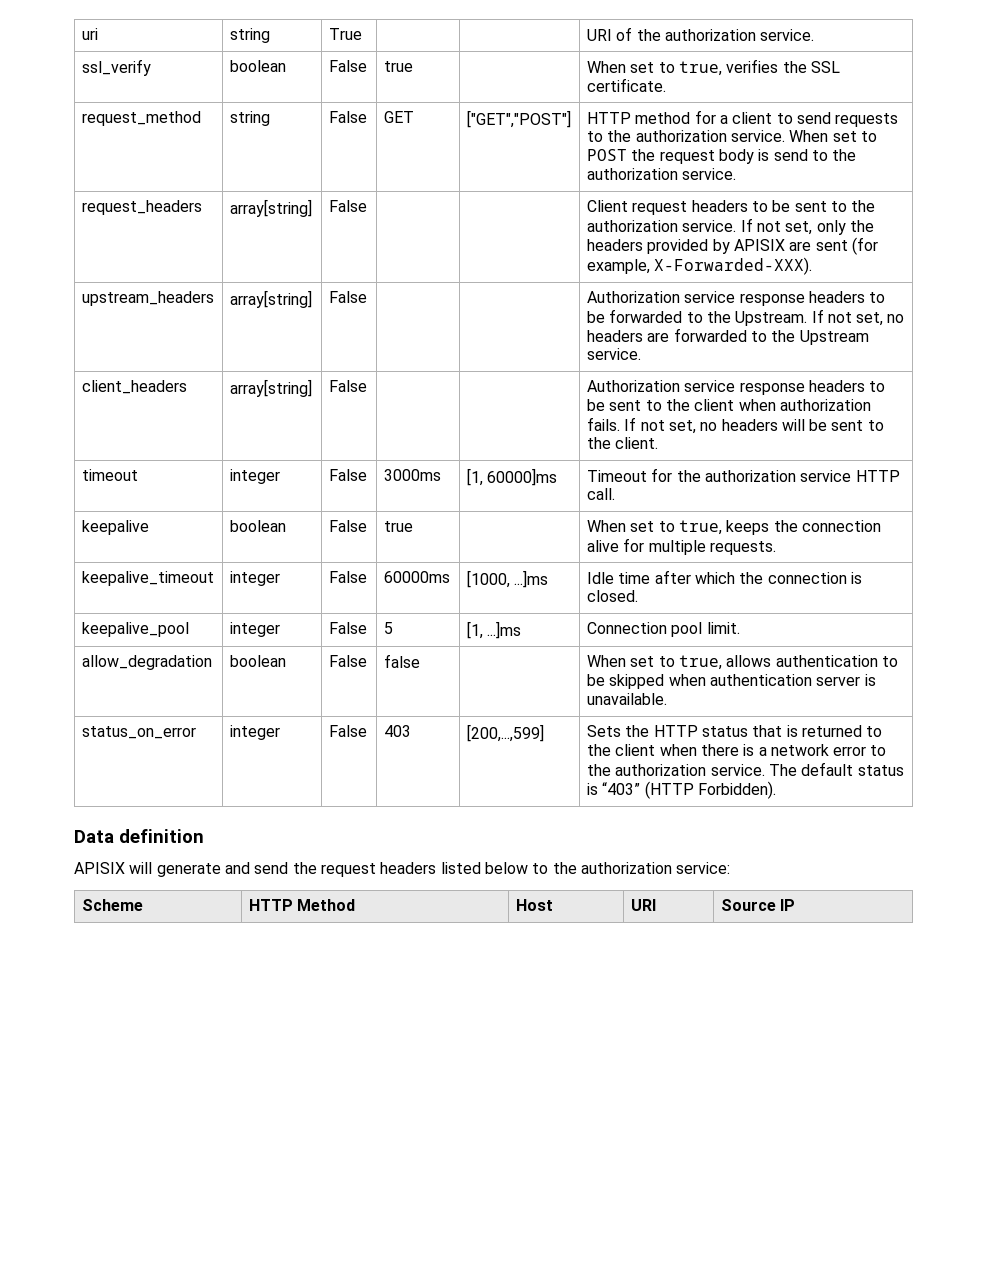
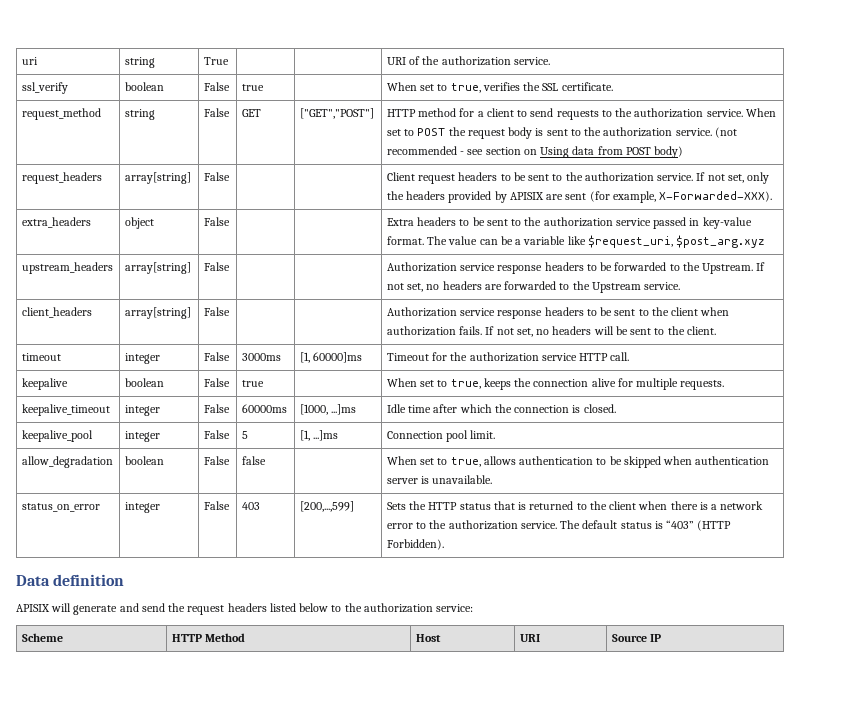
[773,149,857,161] [586,168,737,180] send to the authorization service. -> [546,127,737,138] [386,146,684,158] sent to the authorization service. (not recommended - see section on Using data from POST body)
(813, 266) none -> [21,217,91,228] [124,217,154,229] [203,217,230,226] [386,217,752,229] [386,235,766,248] // extra_headers | object | False | | | Extra headers to be sent to the authorization service passed in key-value format. The value can be a variable like $request_uri, $post_arg.xyz

